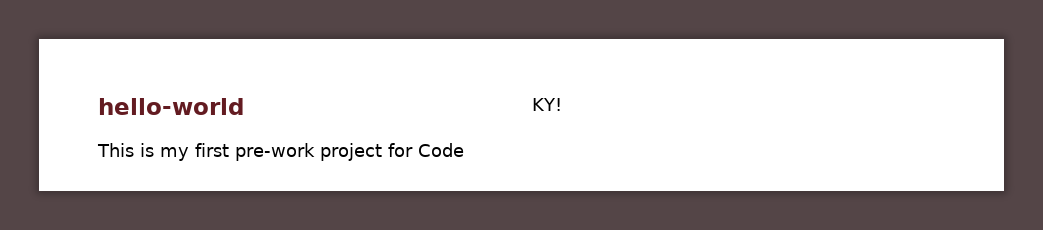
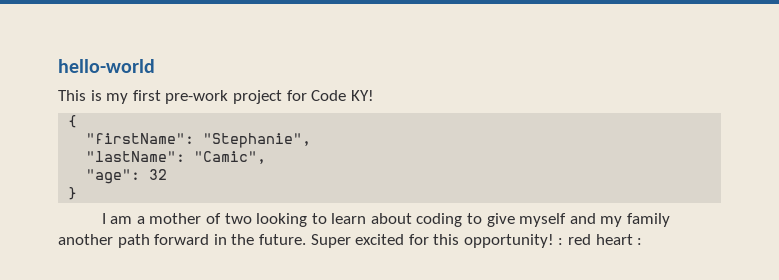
(562, 104) none -> [68,115,78,128] [86,133,312,148] [86,151,267,164] [86,169,168,184] [68,187,78,200] [101,213,670,227] [58,234,643,248] // { // "firstName": "Stephanie", // "lastName": "Camic", // "age": 32 // } // I am a mother of two looking to learn about coding to give myself and my family another path forward in the future. Super excited for this opportunity! : red heart :

